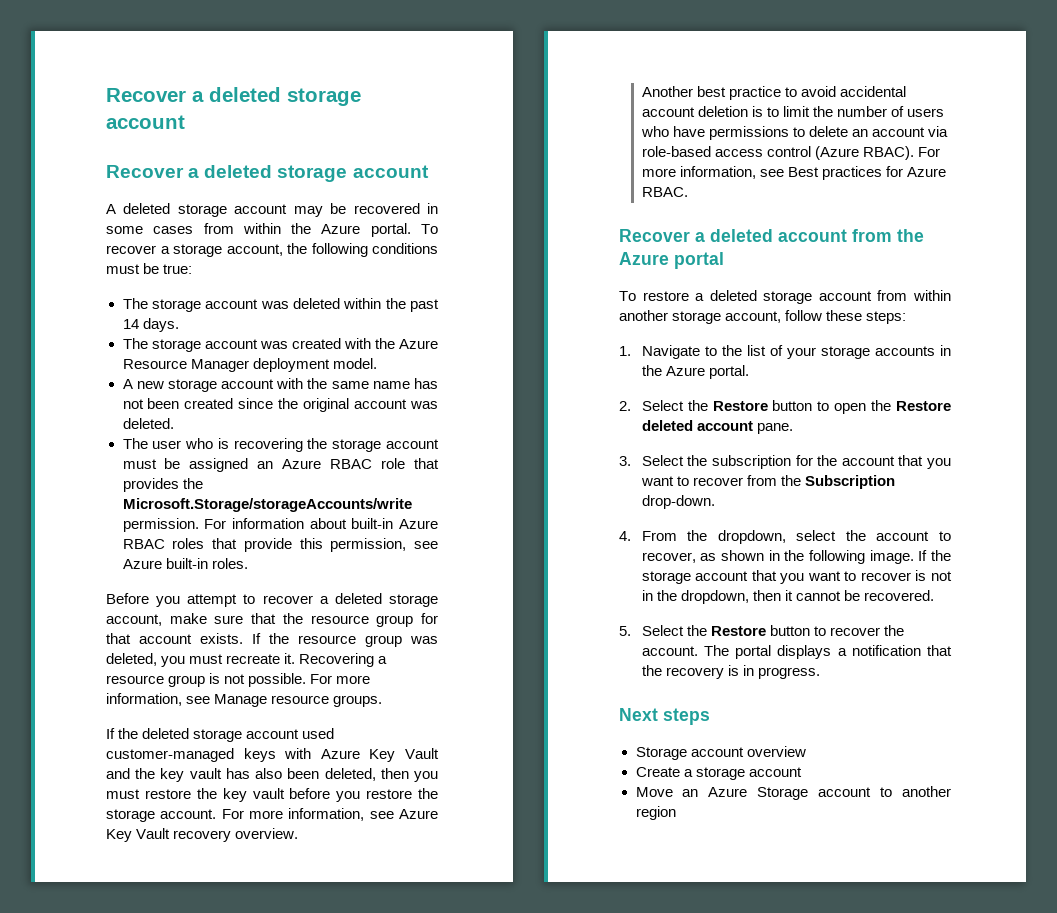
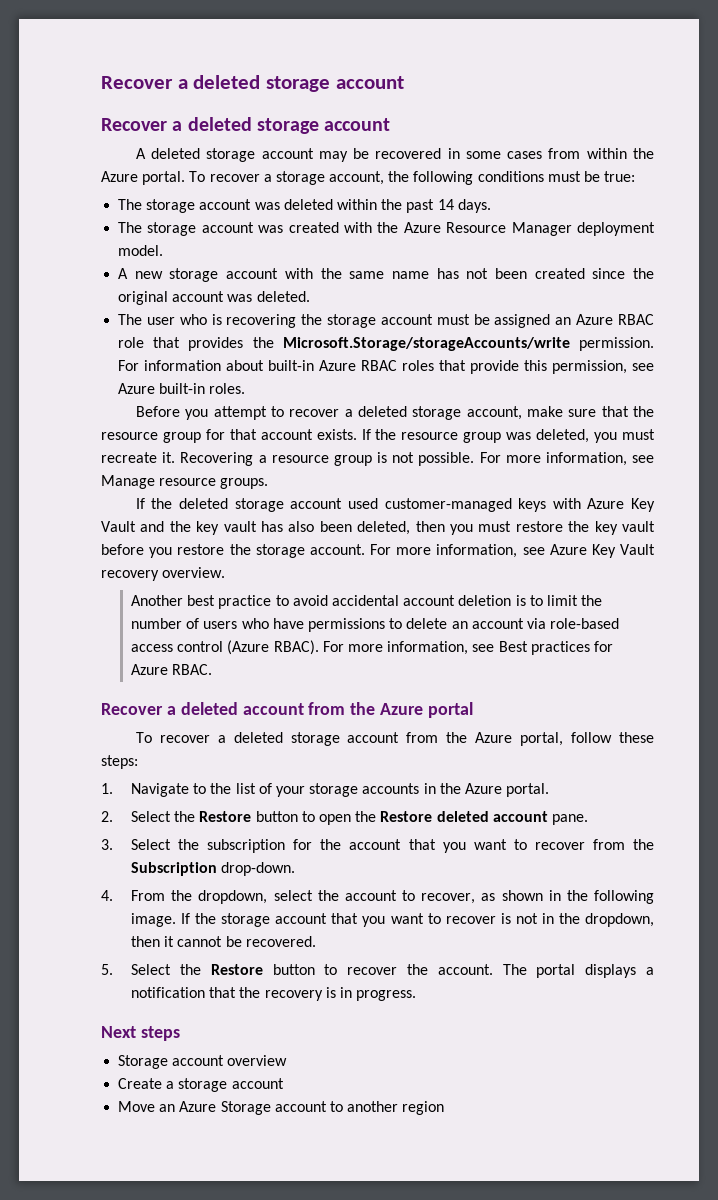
[642,291,689,301] restore -> [159,735,210,743] recover
[913,290,951,301] [619,310,782,324] within another storage account, -> [446,732,564,746] the Azure portal,

